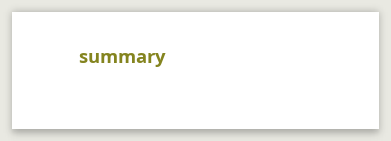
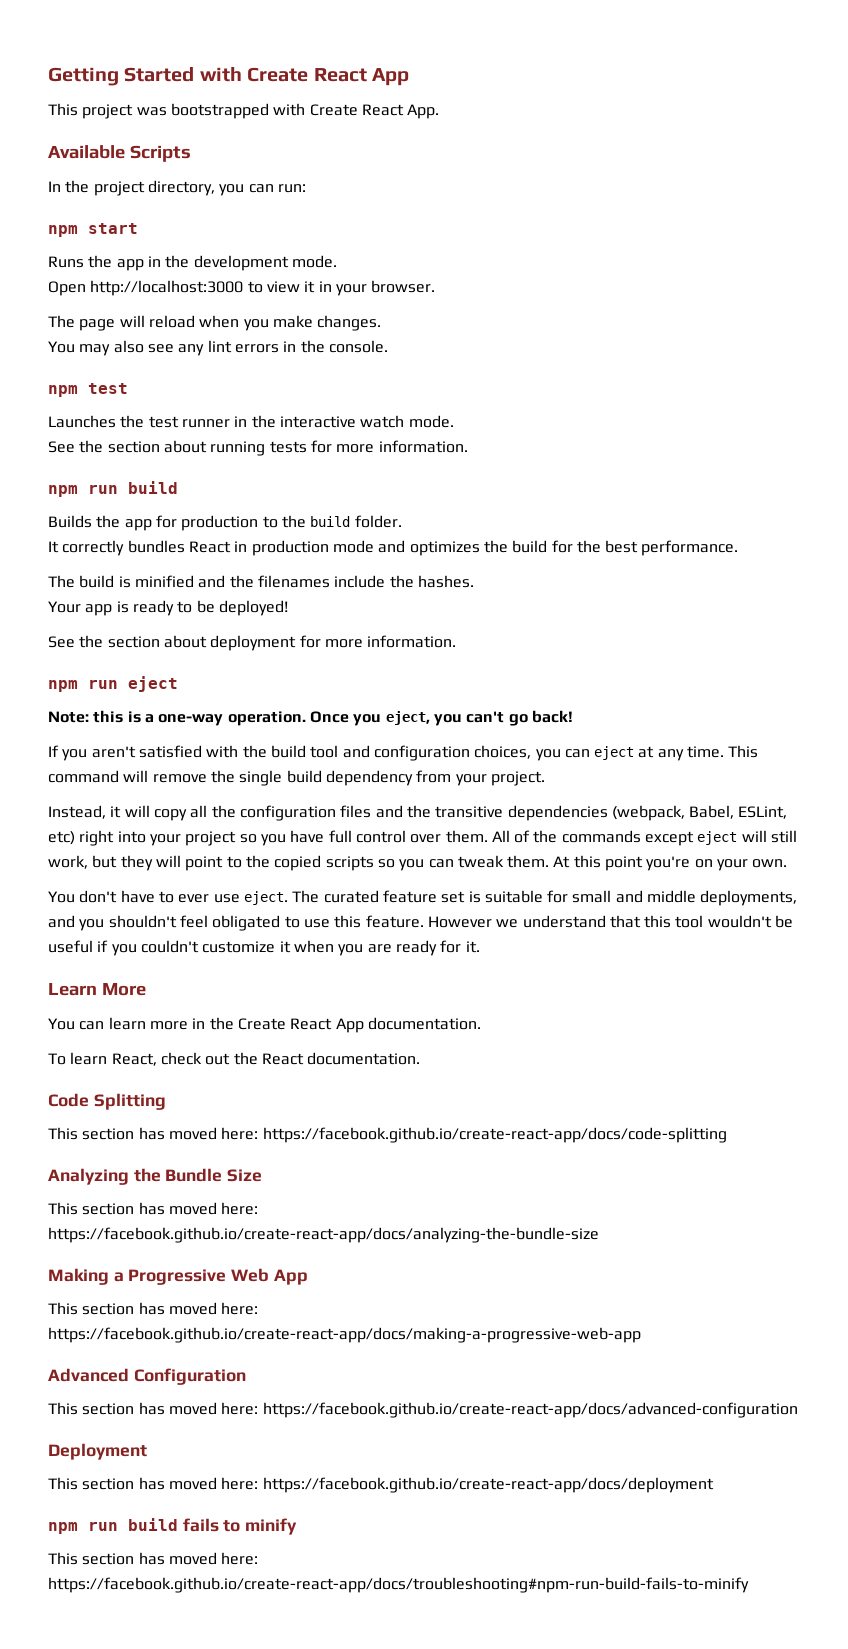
[79,53,166,67] summary -> [48,67,409,86] [48,103,440,119] [48,145,191,162] [48,180,306,196] [48,223,138,237] [48,255,337,271] [48,280,436,296] [48,315,382,331] [48,340,388,356] [48,383,128,397] [48,415,454,428] [48,440,468,456] [48,481,178,497] [48,515,402,531] [48,540,739,556] [48,575,474,588] [48,600,288,616] [48,635,457,651] [48,676,178,692] [48,710,573,726] [48,745,759,761] [48,770,545,786] [48,805,788,821] [48,830,798,846] [48,855,788,871] [48,890,798,906] [48,915,794,931] [48,940,480,956] [48,983,146,996] [48,1017,481,1033] [48,1052,421,1066] [48,1093,166,1110] [48,1127,727,1143] [48,1168,263,1185] [48,1202,259,1215] [48,1227,599,1243] [48,1268,308,1285] [48,1302,259,1315] [48,1327,641,1343] [48,1368,246,1385] [48,1402,798,1418] [48,1443,147,1460] [48,1477,714,1493] [48,1518,298,1535] [48,1552,259,1565] [48,1577,749,1593] Getting Started with Create React App // This project was bootstrapped with Create React App. // Available Scripts // In the project directory, you can run: // npm start // Runs the app in the development mode. // Open http://localhost:3000 to view it in your browser. // The page will reload when you make changes. // You may also see any lint errors in the console. // npm test // Launches the test runner in the interactive watch mode. // See the section about running tests for more information. // npm run build // Builds the app for production to the build folder. // It correctly bundles React in production mode and optimizes the build for the best performance. // The build is minified and the filenames include the hashes. // Your app is ready to be deployed! // See the section about deployment for more information. // npm run eject // Note: this is a one-way operation. Once you eject, you can't go back! // If you aren't satisfied with the build tool and configuration choices, you can eject at any time. This command will remove the single build dependency from your project. // Instead, it will copy all the configuration files and the transitive dependencies (webpack, Babel, ESLint, etc) right into your project so you have full control over them. All of the commands except eject will still work, but they will point to the copied scripts so you can tweak them. At this point you're on your own. // You don't have to ever use eject. The curated feature set is suitable for small and middle deployments, and you shouldn't feel obligated to use this feature. However we understand that this tool wouldn't be useful if you couldn't customize it when you are ready for it. // Learn More // You can learn more in the Create React App documentation. // To learn React, check out the React documentation. // Code Splitting // This section has moved here: https://facebook.github.io/create-react-app/docs/code-splitting // Analyzing the Bundle Size // This section has moved here: https://facebook.github.io/create-react-app/docs/analyzing-the-bundle-size // Making a Progressive Web App // This section has moved here: https://facebook.github.io/create-react-app/docs/making-a-progressive-web-app // Advanced Configuration // This section has moved here: https://facebook.github.io/create-react-app/docs/advanced-configuration // Deployment // This section has moved here: https://facebook.github.io/create-react-app/docs/deployment // npm run build fails to minify // This section has moved here: https://facebook.github.io/create-react-app/docs/troubleshooting#npm-run-build-fails-to-minify

